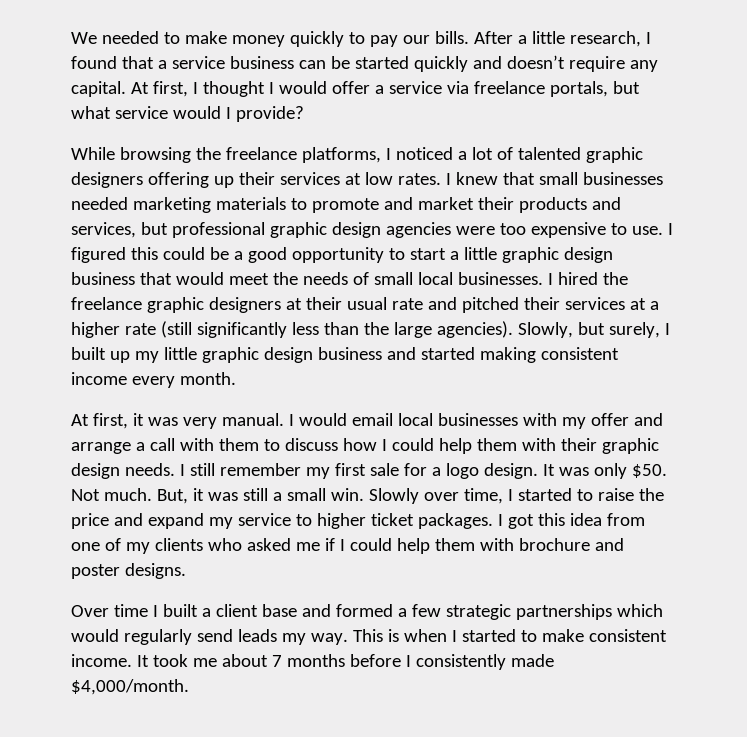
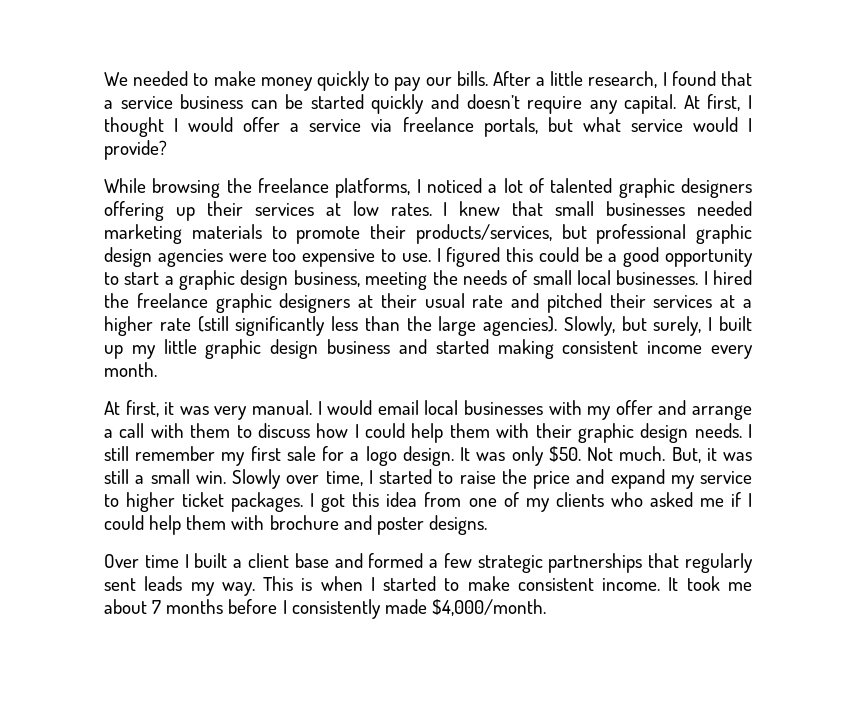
[383,197,621,213] [71,222,136,238] and market their products and services, -> [370,224,552,244] their products/services,
[463,247,613,263] [71,272,269,285] little graphic design business that would meet -> [179,270,428,290] graphic design business, meeting
[616,604,663,617] [71,629,233,645] which would regularly send -> [648,553,753,573] [104,578,136,591] that regularly sent

